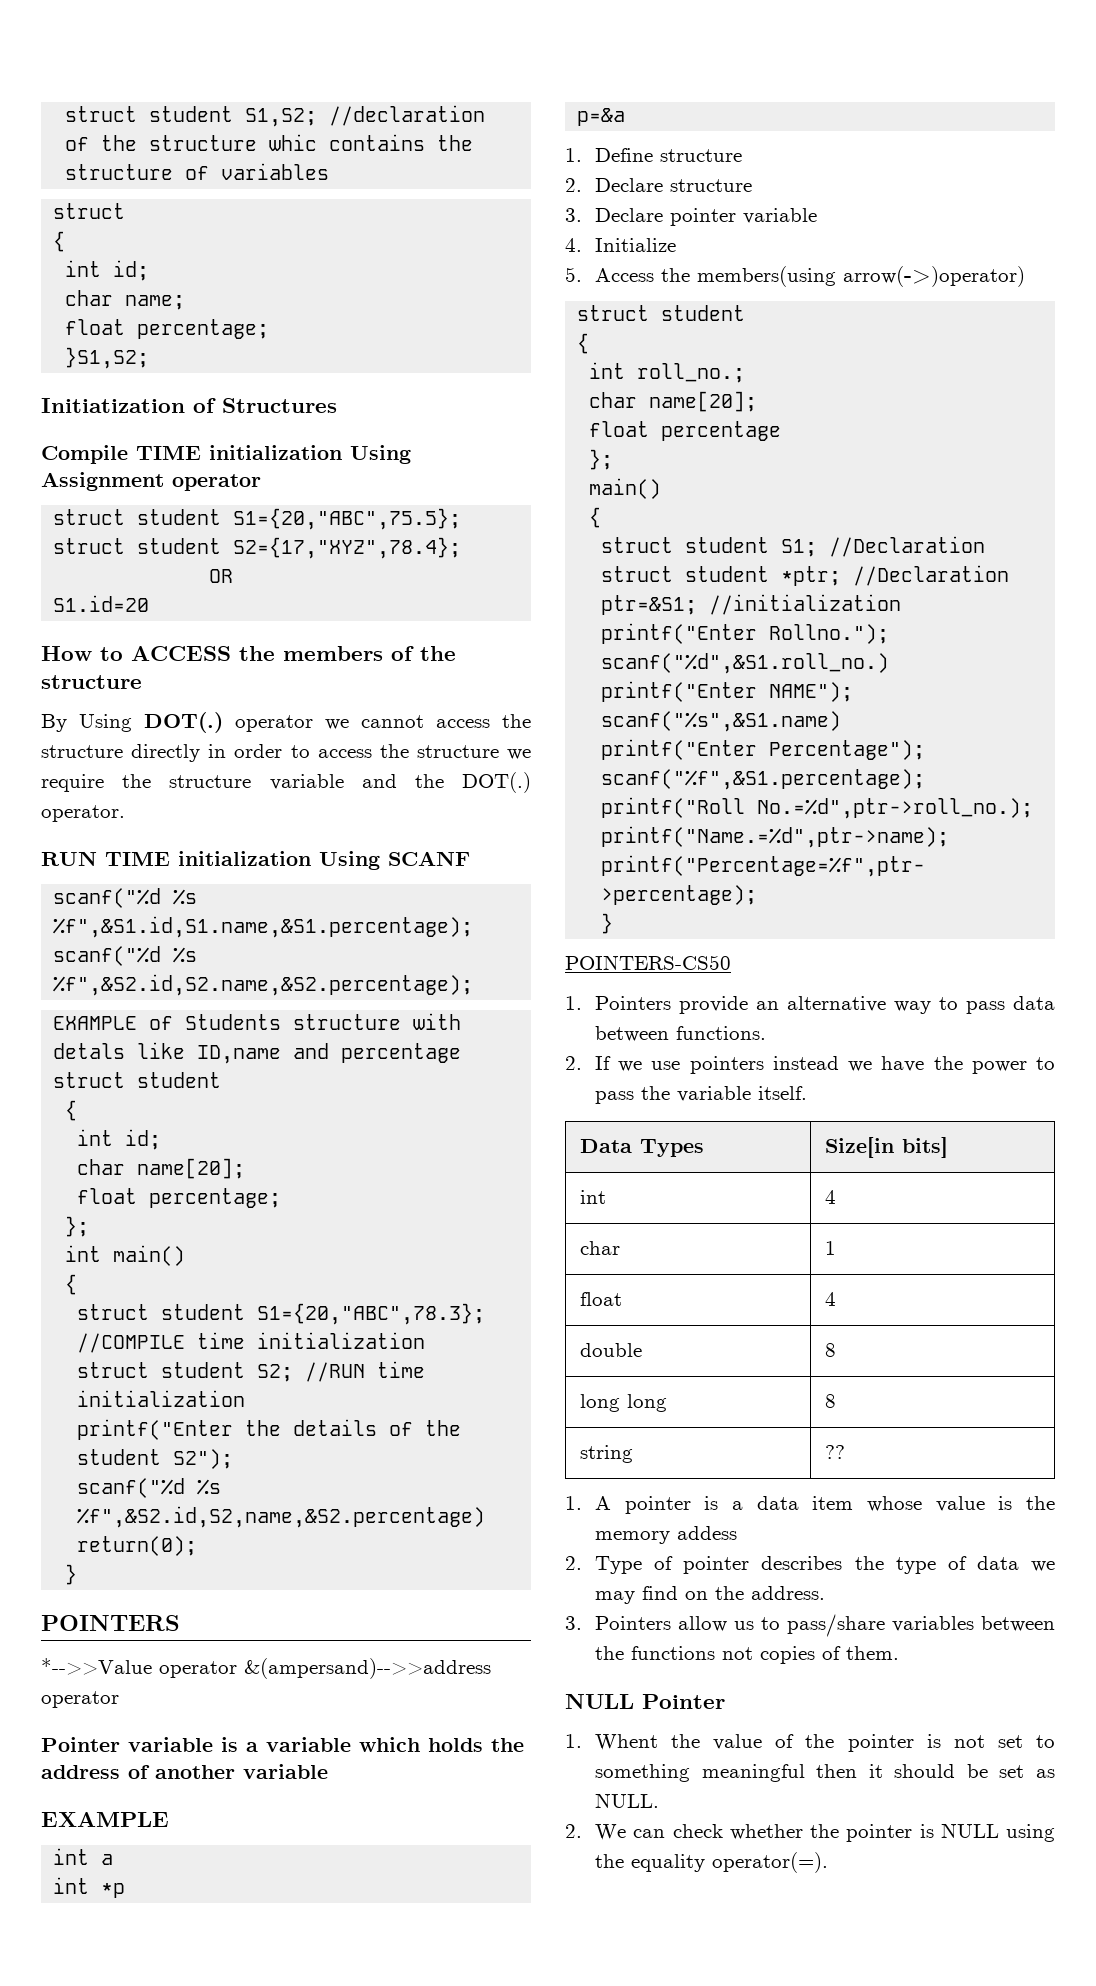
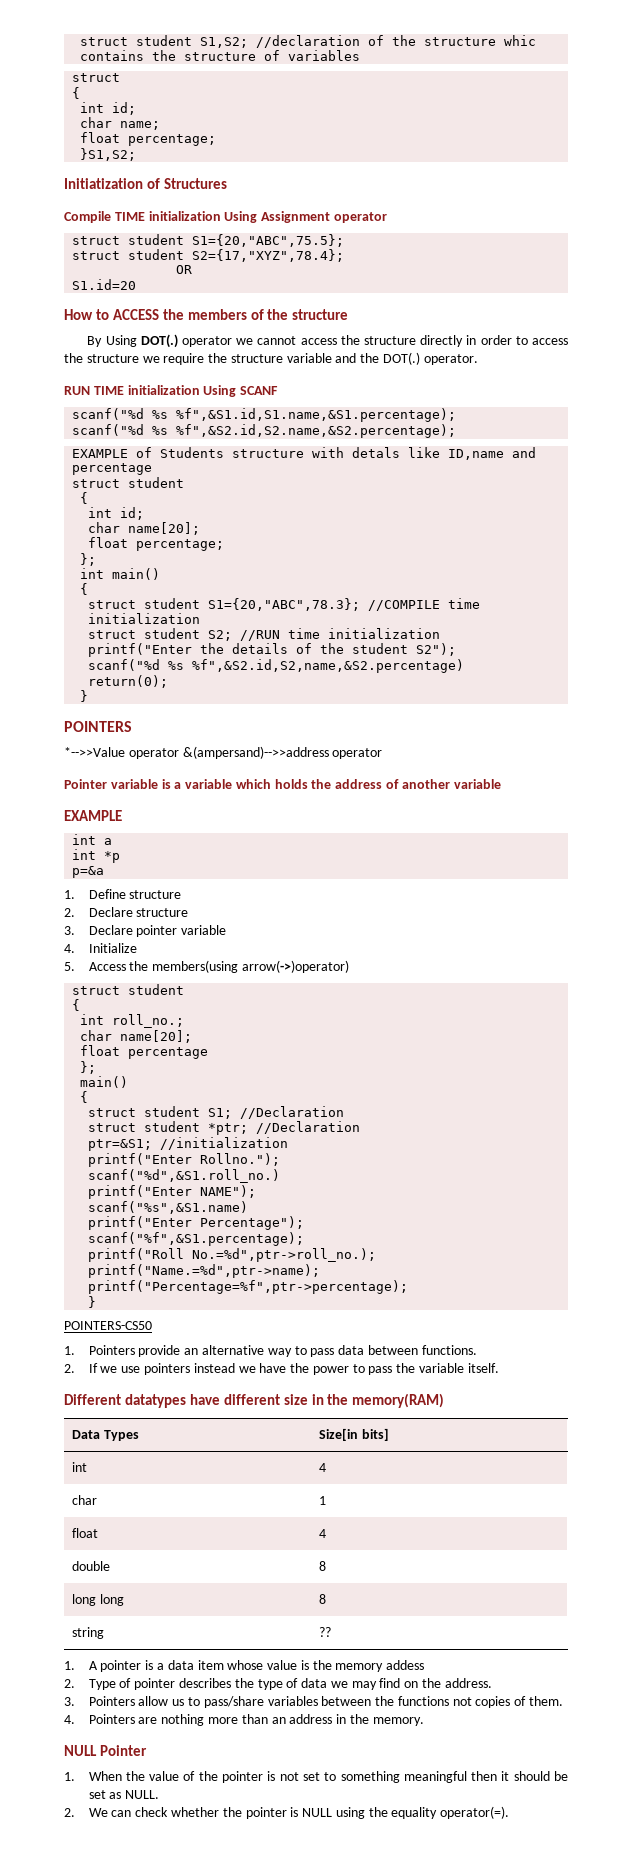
(807, 1093) none -> [64,1393,445,1408] // Different datatypes have different size in the memory(RAM)
(899, 1653) none -> [64,1714,424,1726] // 4. Pointers are nothing more than an address in the memory.
[594,1734,658,1750] Whent -> [88,1771,122,1781] When

